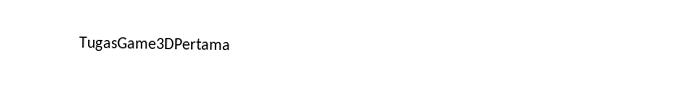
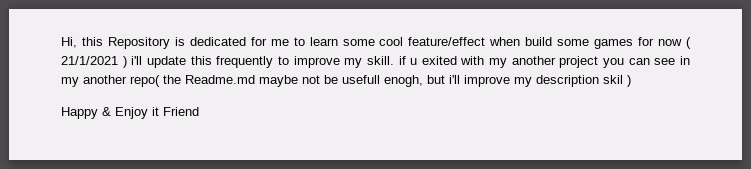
[79,36,231,54] TugasGame3DPertama -> [61,37,692,49] [61,56,690,68] [61,75,631,87] [61,107,199,119] Hi, this Repository is dedicated for me to learn some cool feature/effect when build some games for now ( 21/1/2021 ) i'll update this frequently to improve my skill. if u exited with my another project you can see in my another repo( the Readme.md maybe not be usefull enogh, but i'll improve my description skil ) // Happy & Enjoy it Friend

